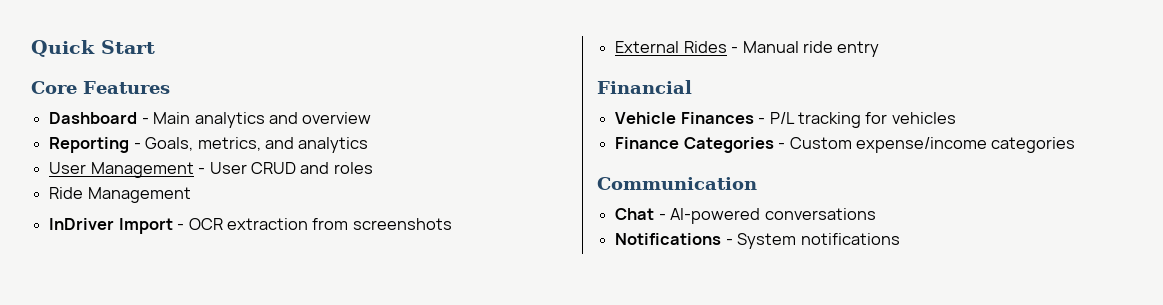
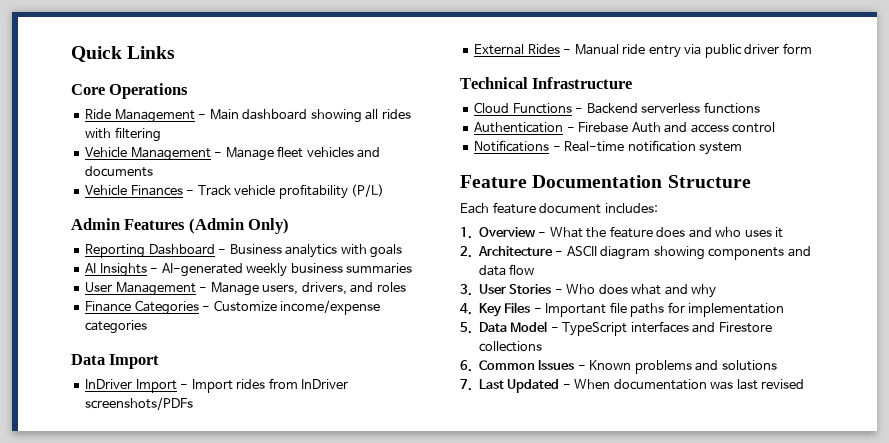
[101,40,155,54] Start -> [127,46,176,59] Links
[83,81,170,94] [49,112,372,128] [49,137,369,153] Features // Dashboard - Main analytics and overview // Reporting - Goals, metrics, and analytics -> [109,83,189,99] [85,109,411,123] [85,127,161,142] [85,146,381,161] [85,166,154,177] [85,184,385,199] [71,218,290,234] [85,244,403,258] [85,263,413,277] Operations // Ride Management - Main dashboard showing all rides with filtering // Vehicle Management - Manage fleet vehicles and documents // Vehicle Finances - Track vehicle profitability (P/L) // Admin Features (Admin Only) // Reporting Dashboard - Business analytics with goals // AI Insights - AI-generated weekly business summaries
[209,162,296,174] User CRUD -> [210,282,347,296] Manage users, drivers,
[49,187,191,203] [49,218,452,234] Ride Management // InDriver Import - OCR extraction from screenshots -> [85,300,381,315] [85,320,148,334] [71,354,160,369] [85,378,349,393] [85,397,194,410] Finance Categories - Customize income/expense categories // Data Import // InDriver Import - Import rides from InDriver screenshots/PDFs
[597,80,692,94] [615,112,956,128] [615,137,1076,153] [597,177,757,190] [615,208,876,224] [615,233,900,249] // Financial // Vehicle Finances - P/L tracking for vehicles // Finance Categories - Custom expense/income categories // Communication // Chat - AI-powered conversations // Notifications - System notifications -> [684,43,812,58] [460,77,633,89] [474,102,760,114] [474,122,776,133] [474,140,743,155] [460,175,751,188] [460,202,658,214] [460,226,784,239] [460,245,811,260] [478,264,535,276] [460,284,717,298] [460,302,785,317] [460,321,772,336] [478,341,542,352] [460,360,777,374] [460,379,805,393] via public driver form // Technical Infrastructure // Cloud Functions - Backend serverless functions // Authentication - Firebase Auth and access control // Notifications - Real-time notification system // Feature Documentation Structure // Each feature document includes: // 1. Overview - What the feature does and who uses it // 2. Architecture - ASCII diagram showing components and data flow // 3. User Stories - Who does what and why // 4. Key Files - Important file paths for implementation // 5. Data Model - TypeScript interfaces and Firestore collections // 6. Common Issues - Known problems and solutions // 7. Last Updated - When documentation was last revised

